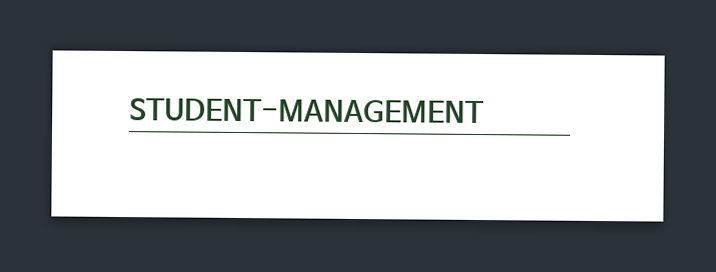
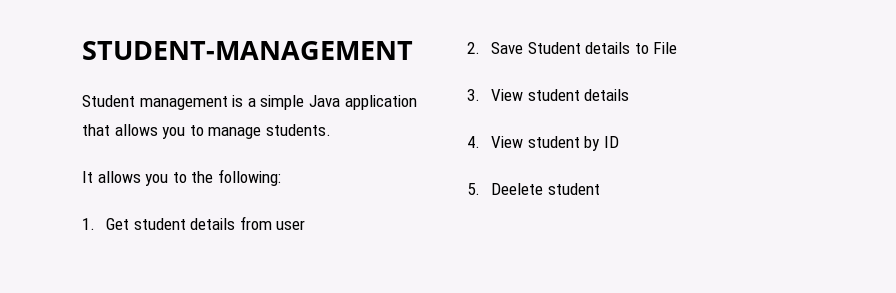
(484, 111) none -> [82,95,417,110] [82,124,331,139] [82,169,281,186] [82,216,306,230] [467,42,678,54] [467,89,630,101] [467,136,619,151] [467,183,600,195] // Student management is a simple Java application that allows you to manage students. // It allows you to the following: // 1. Get student details from user // 2. Save Student details to File // 3. View student details // 4. View student by ID // 5. Deelete student

